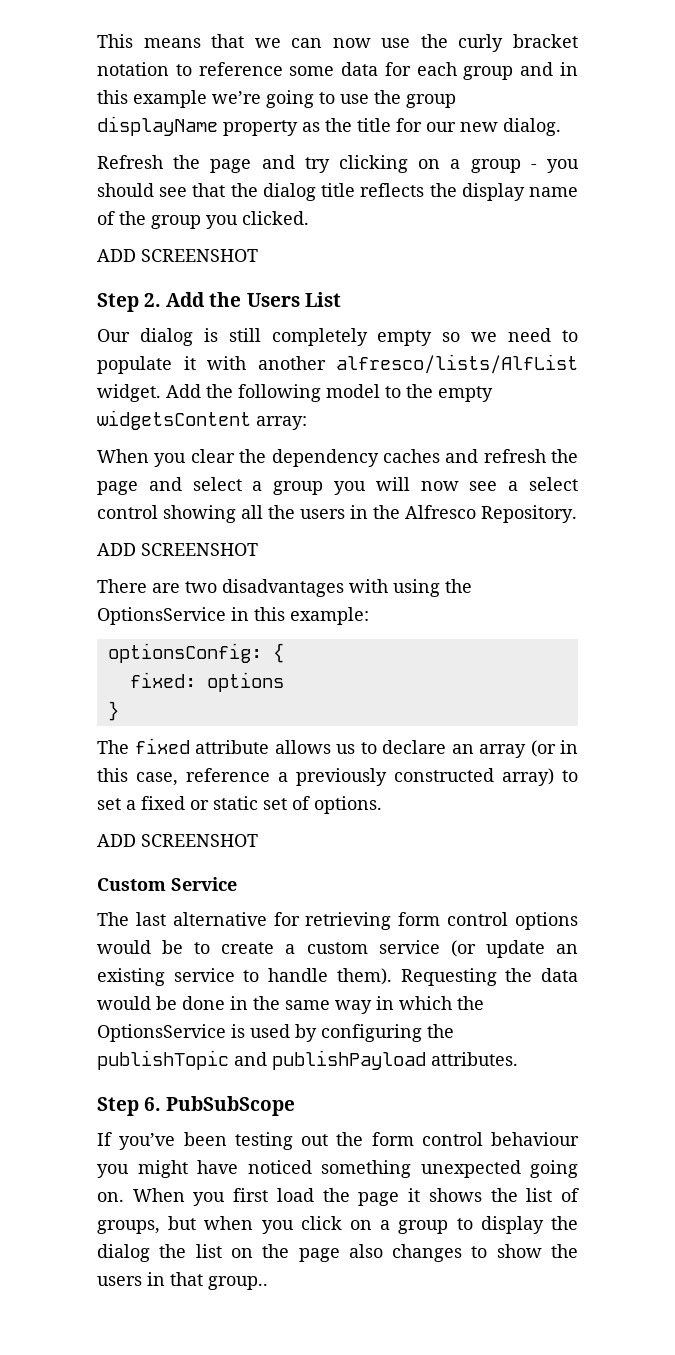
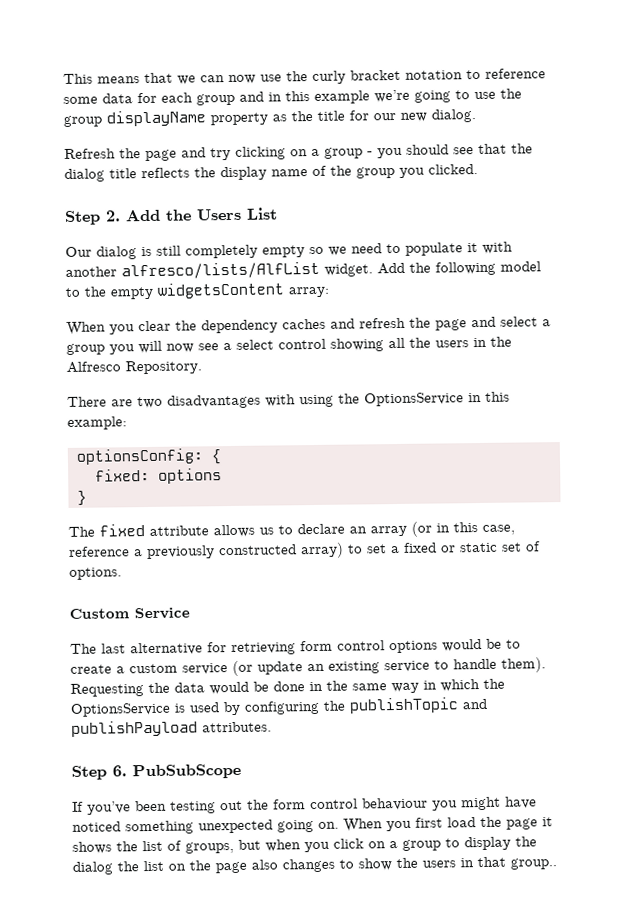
[97,249,258,262] // ADD SCREENSHOT -> (478, 169) none
[97,543,258,556] // ADD SCREENSHOT -> (202, 367) none
[97,834,258,847] // ADD SCREENSHOT -> (122, 573) none

